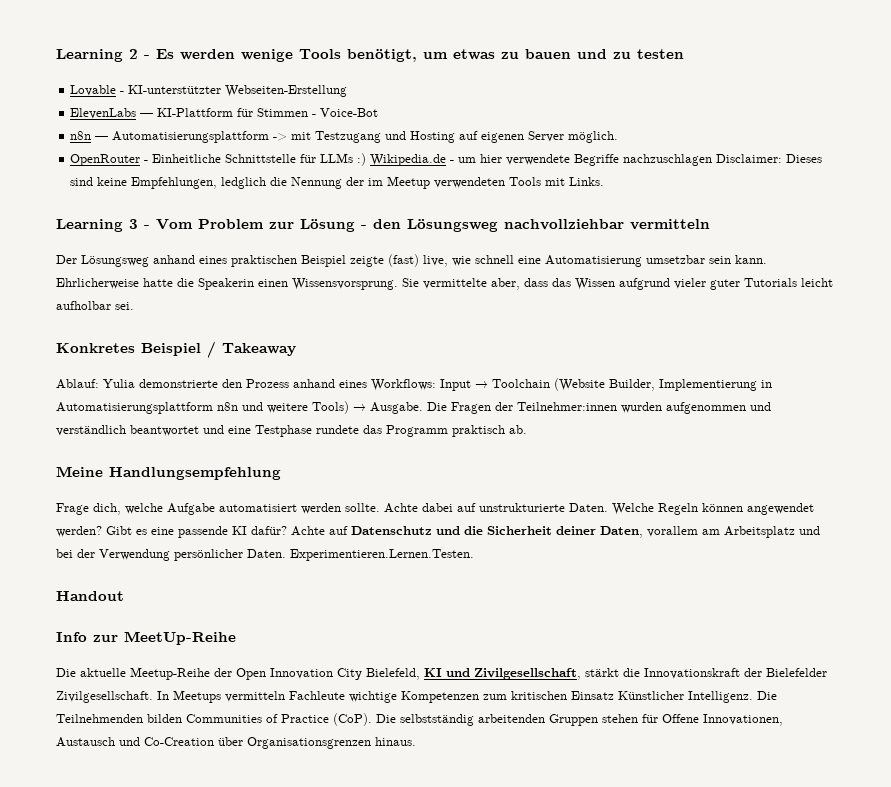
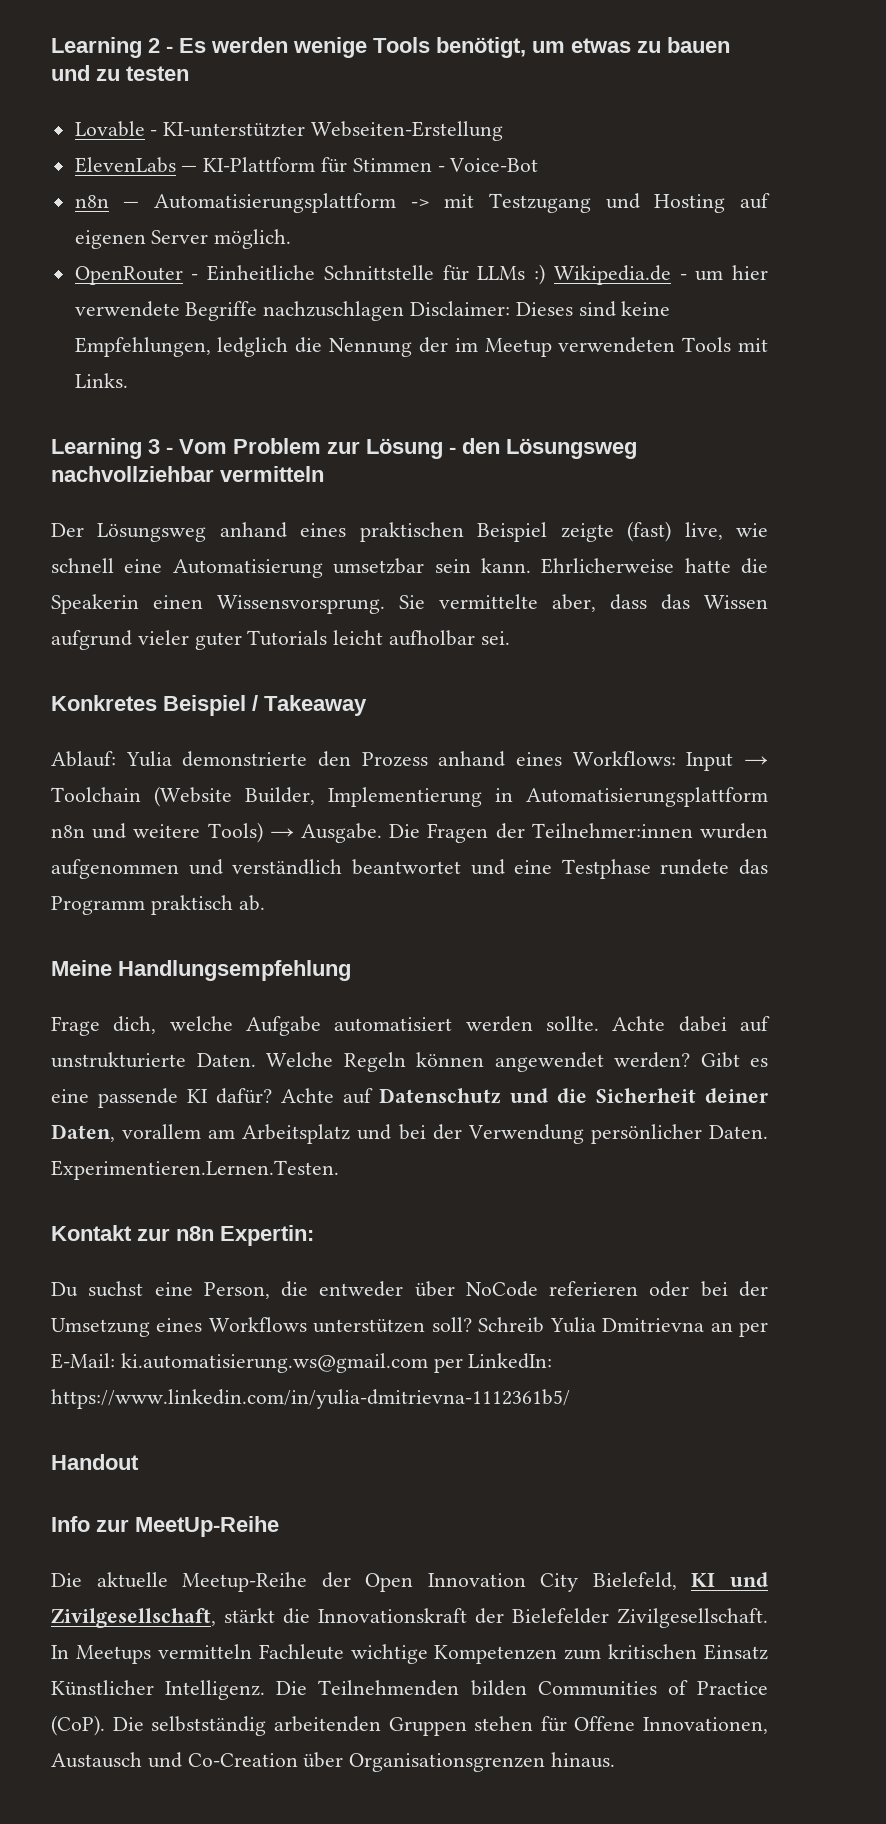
(474, 555) none -> [51,1225,314,1246] [51,1281,768,1299] [51,1317,769,1337] [51,1353,553,1373] [51,1389,570,1409] // Kontakt zur n8n Expertin: // Du suchst eine Person, die entweder über NoCode referieren oder bei der Umsetzung eines Workflows unterstützen soll? Schreib Yulia Dmitrievna an per E-Mail: ki.automatisierung.ws@gmail.com per LinkedIn: https://www.linkedin.com/in/yulia-dmitrievna-1112361b5/

